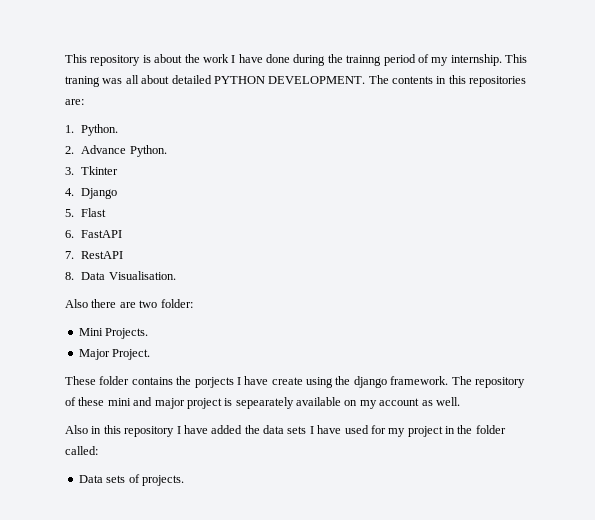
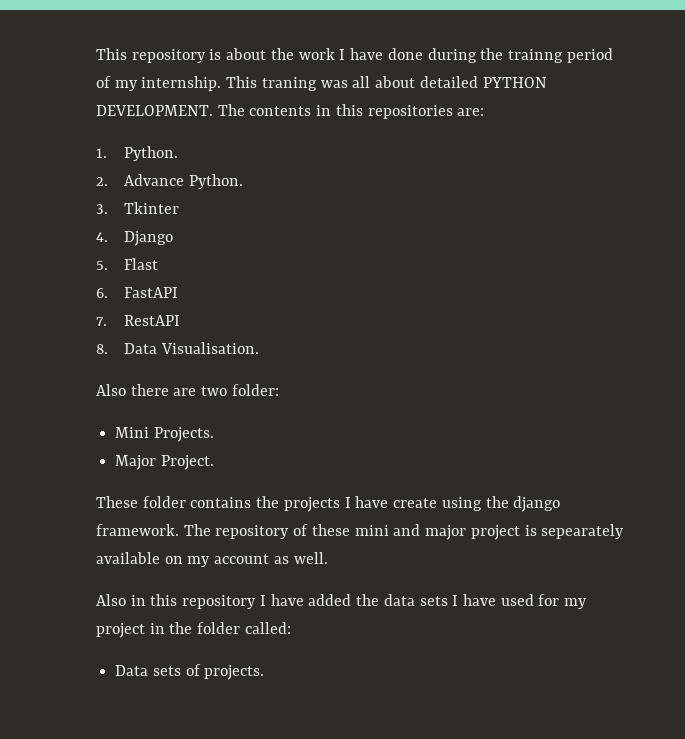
[194,377,234,388] porjects -> [283,497,340,512] projects

